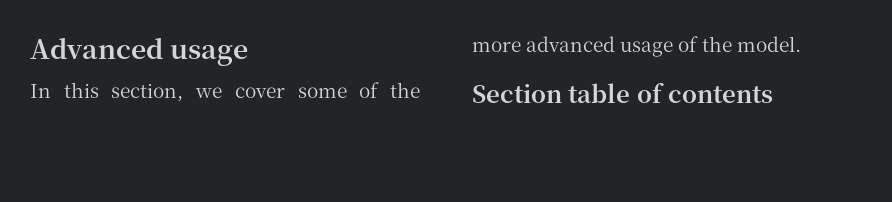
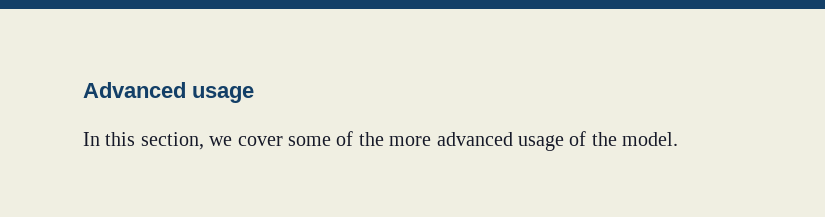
[472,82,774,103] // Section table of contents -> (679, 139) none

